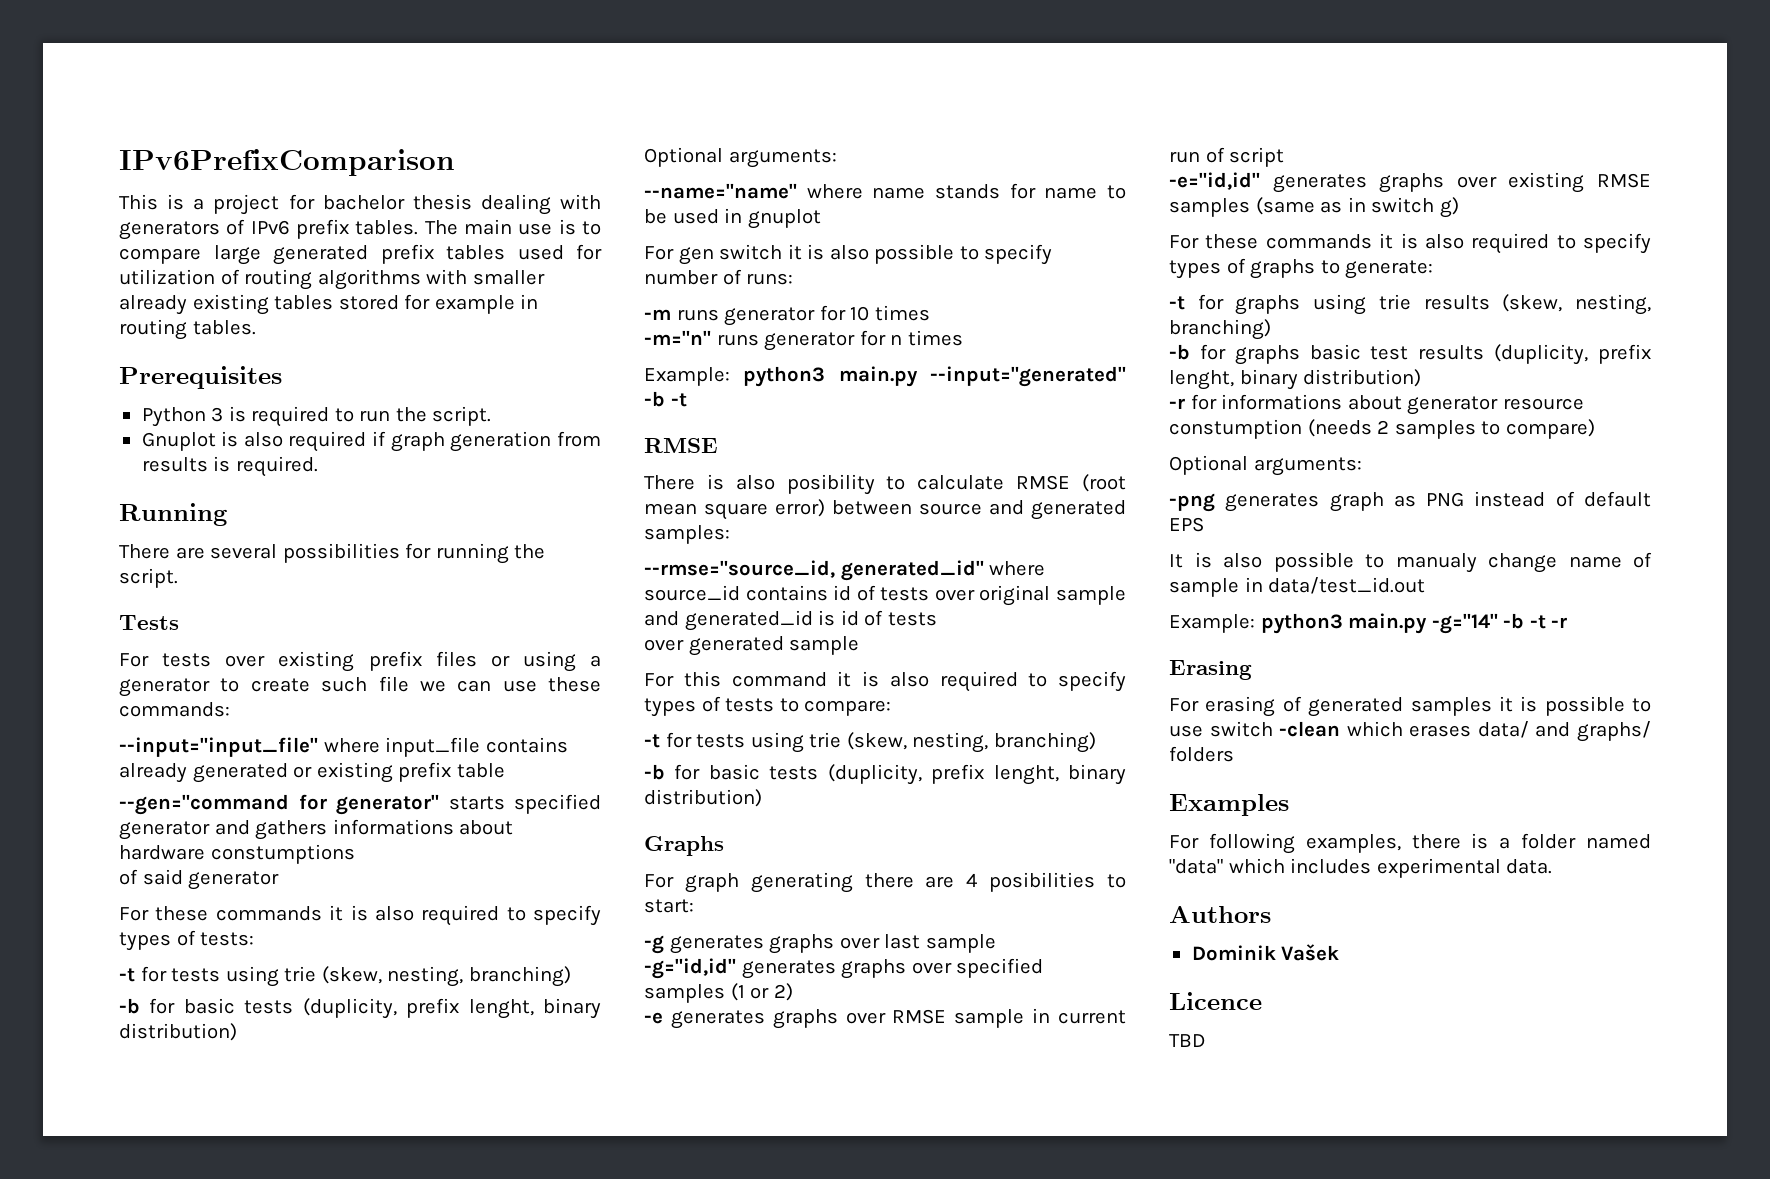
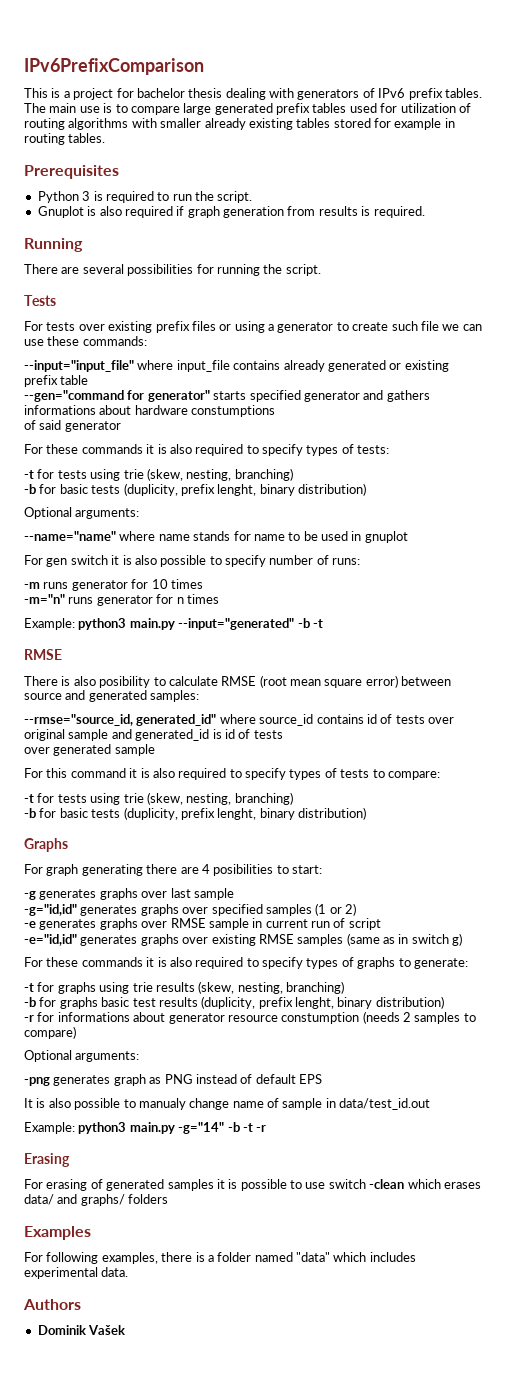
[1169,992,1262,1010] [1169,1034,1206,1047] // Licence // TBD -> (126, 1330) none

